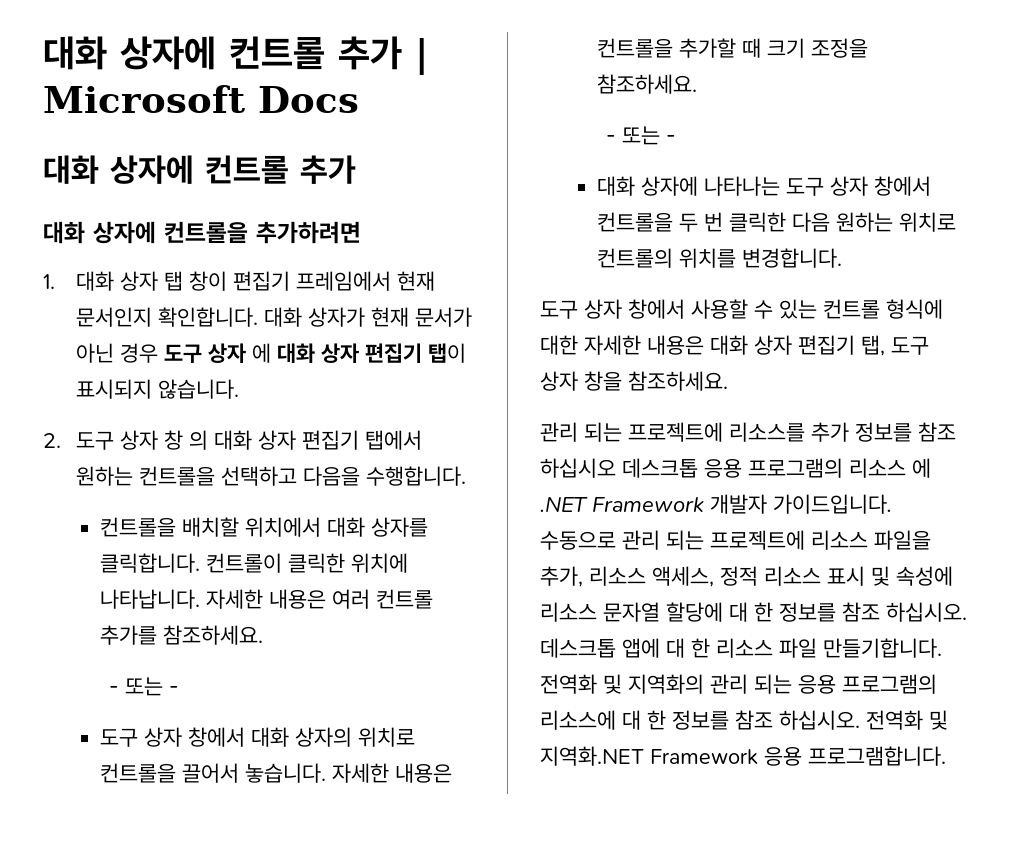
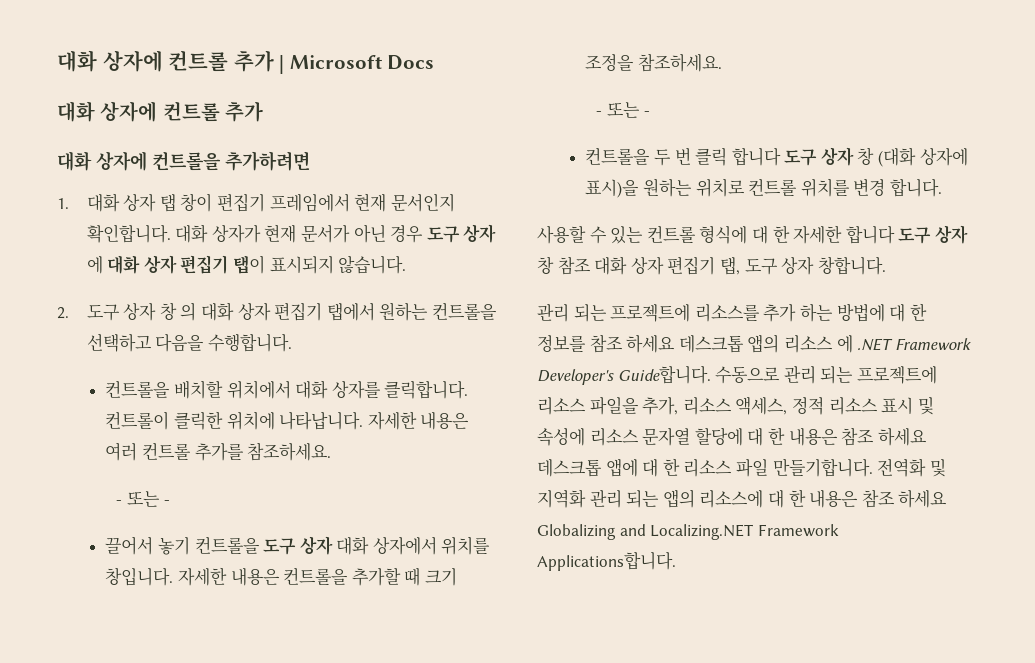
[100,727,416,747] [100,763,327,783] 도구 상자 창에서 대화 상자의 위치로 컨트롤을 끌어서 놓습니다. -> [105,536,491,555] [105,567,174,586] 끌어서 놓기 컨트롤을 도구 상자 대화 상자에서 위치를 창입니다.
[597,176,932,196] [597,212,957,232] [597,248,843,268] [540,299,685,319] 대화 상자에 나타나는 도구 상자 창에서 컨트롤을 두 번 클릭한 다음 원하는 위치로 컨트롤의 위치를 변경합니다. // 도구 상자 창에서 -> [585,147,968,167] [585,178,942,198] 컨트롤을 두 번 클릭 합니다 도구 상자 창 (대화 상자에 표시)을 원하는 위치로 컨트롤 위치를 변경 합니다. //
[540,335,704,355] 대한 자세한 내용은 -> [751,225,968,244] [537,256,591,275] 대 한 자세한 합니다 도구 상자 창 참조
[584,371,728,391] 창을 참조하세요. -> [817,256,886,275] 창합니다.
[855,422,956,442] [540,458,843,478] 정보를 참조 하십시오 데스크톱 응용 프로그램의 -> [799,303,927,322] [537,334,780,353] 하는 방법에 대 한 정보를 참조 하세요 데스크톱 앱의
[710,494,892,514] 개발자 가이드입니다. -> [537,366,711,385] Developer's Guide합니다.
[779,602,967,622] 정보를 참조 하십시오. -> [788,427,927,446] 내용은 참조 하세요
[628,674,937,694] 지역화의 관리 되는 응용 프로그램의 -> [537,489,695,508] 지역화 관리 되는 앱의
[672,710,948,730] [540,746,946,766] 정보를 참조 하십시오. 전역화 및 지역화.NET Framework 응용 프로그램합니다. -> [809,489,948,508] [537,524,839,540] [537,552,676,571] 내용은 참조 하세요 Globalizing and Localizing.NET Framework Applications합니다.

